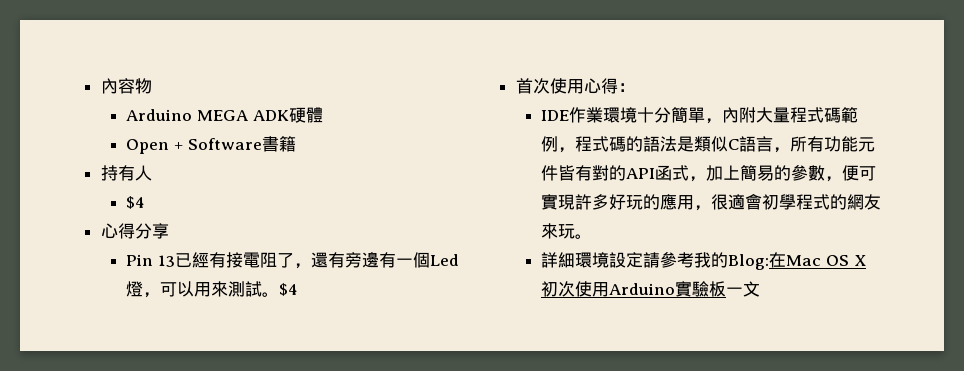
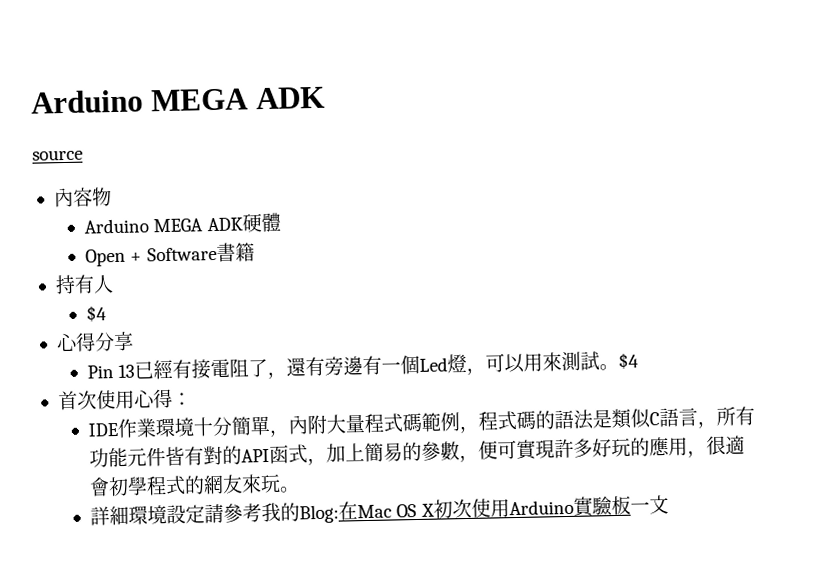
(100, 86) none -> [31,86,325,114] [32,149,83,161] Arduino MEGA ADK // source //

